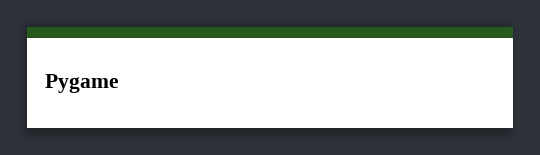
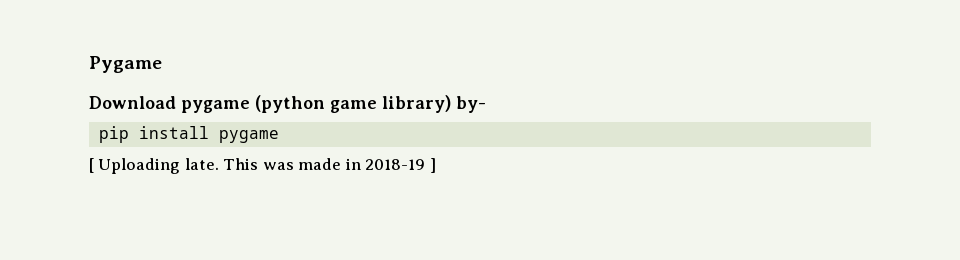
(119, 83) none -> [89,95,486,113] [98,126,279,143] [89,158,436,174] // Download pygame (python game library) by- // pip install pygame // [ Uploading late. This was made in 2018-19 ]

